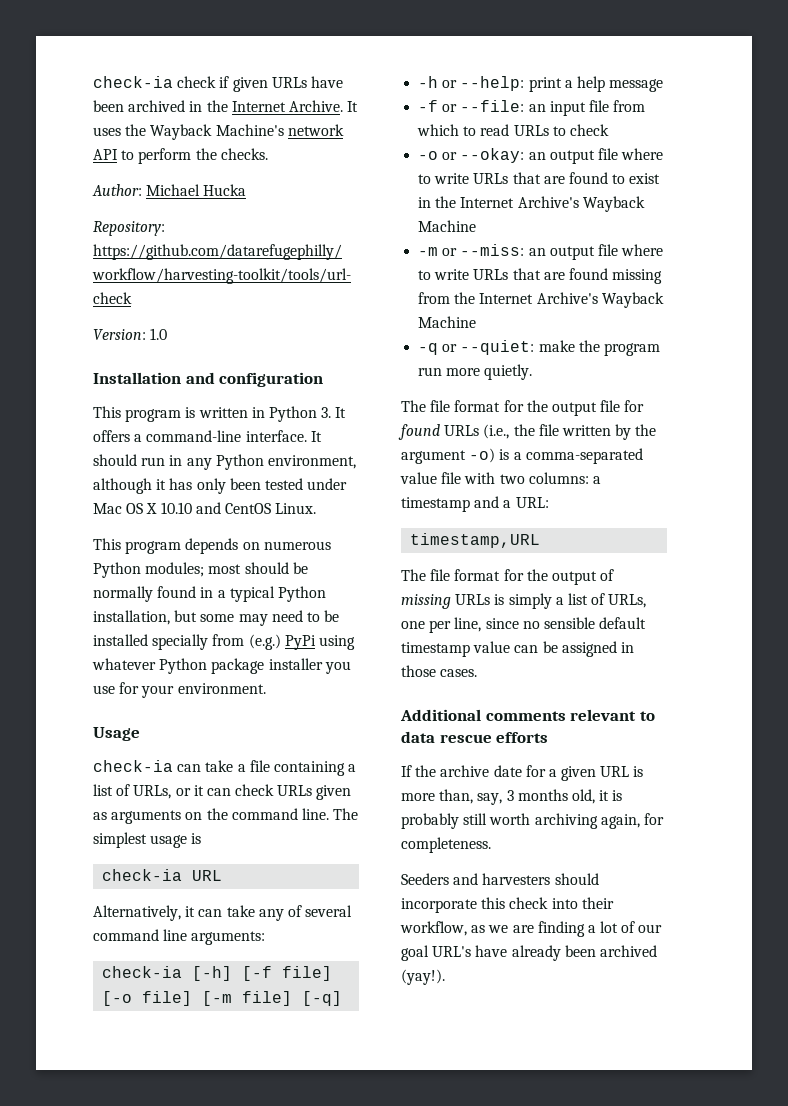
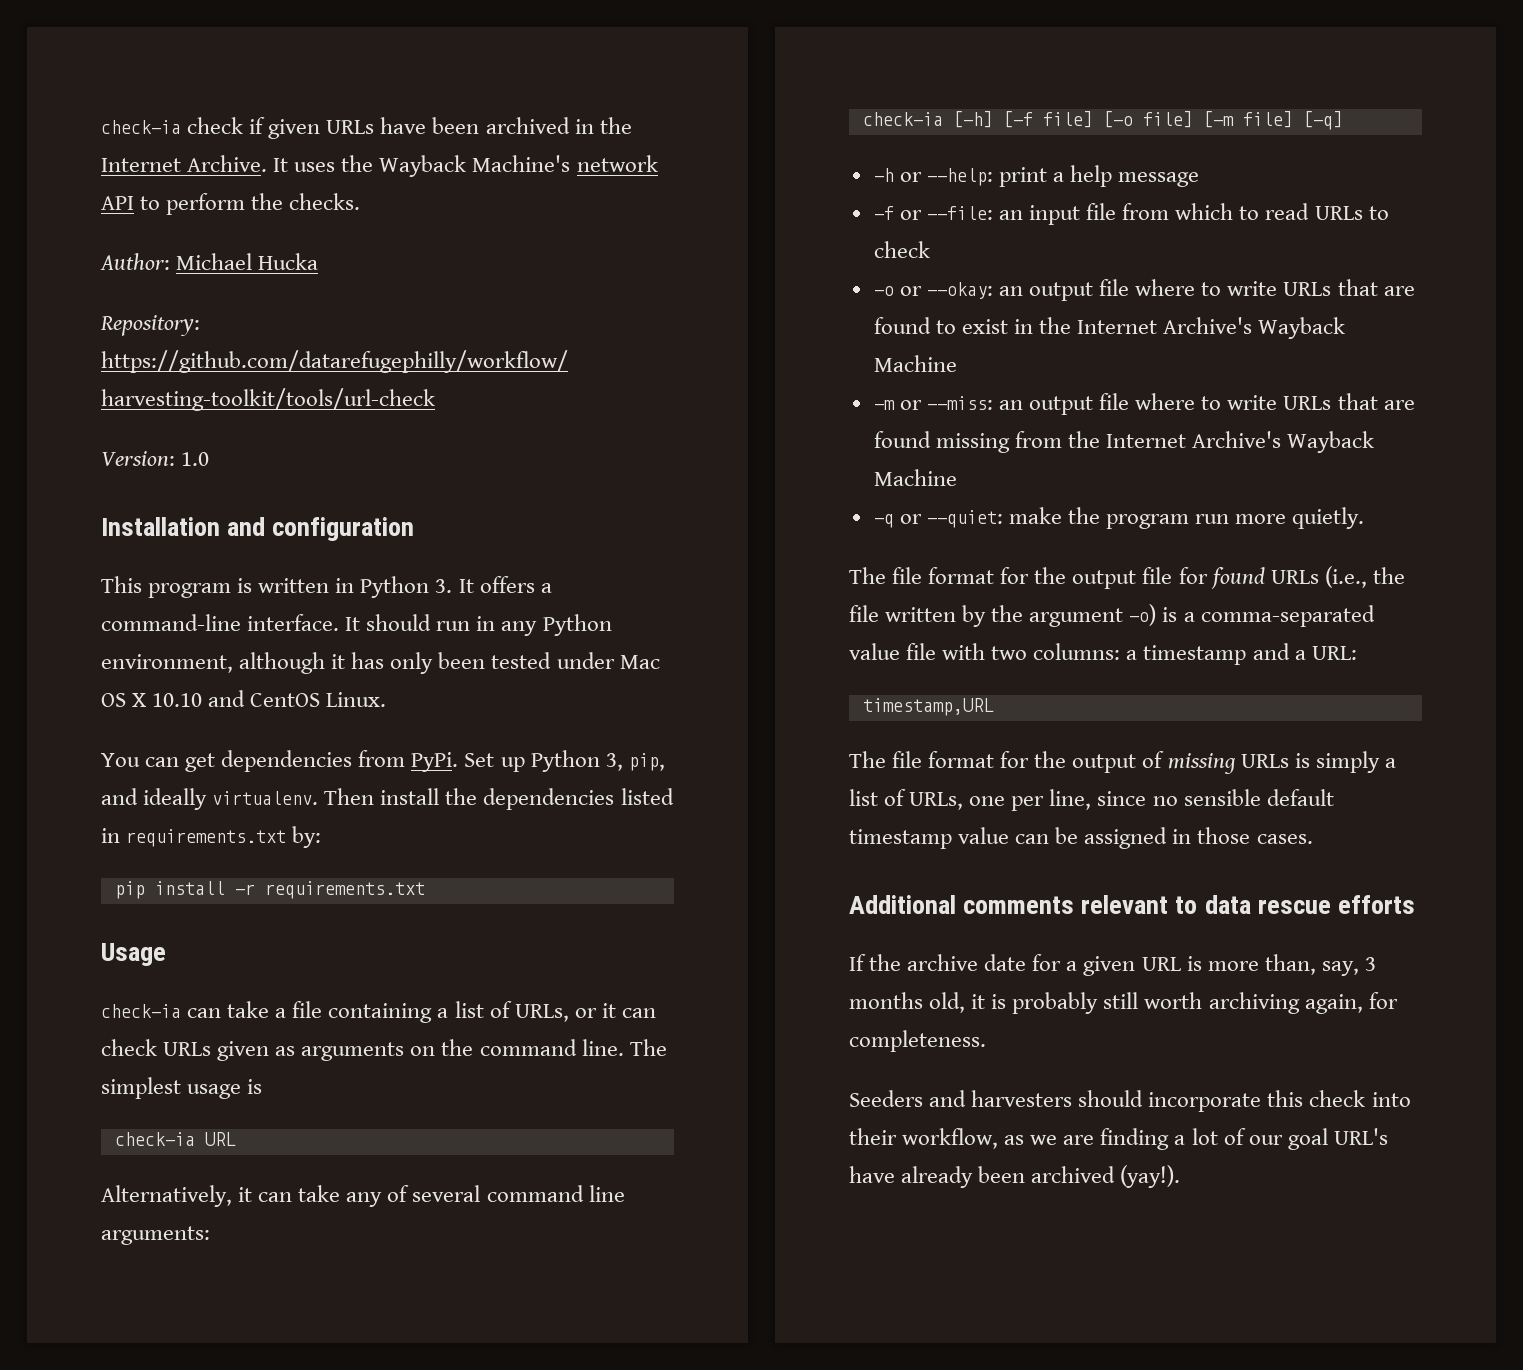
[93,538,331,554] [93,562,308,578] [93,586,326,602] [93,610,340,626] [93,634,355,650] [92,658,351,674] [93,682,266,698] This program depends on numerous Python modules; most should be normally found in a typical Python installation, but some may need to be installed specially from (e.g.) PyPi using whatever Python package installer you use for your environment. -> [101,750,665,772] [101,788,674,810] [101,826,322,848] [114,881,425,899] You can get dependencies from PyPi. Set up Python 3, pip, and ideally virtualenv. Then install the dependencies listed in requirements.txt by: // pip install -r requirements.txt

